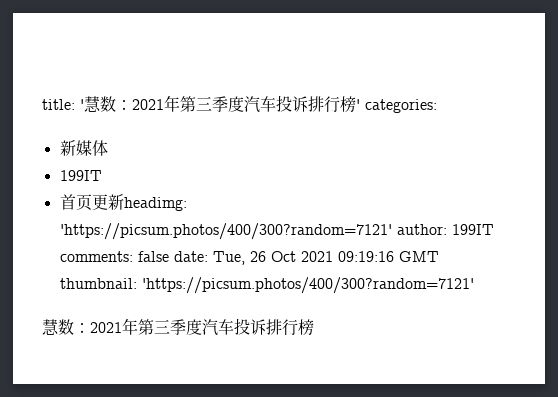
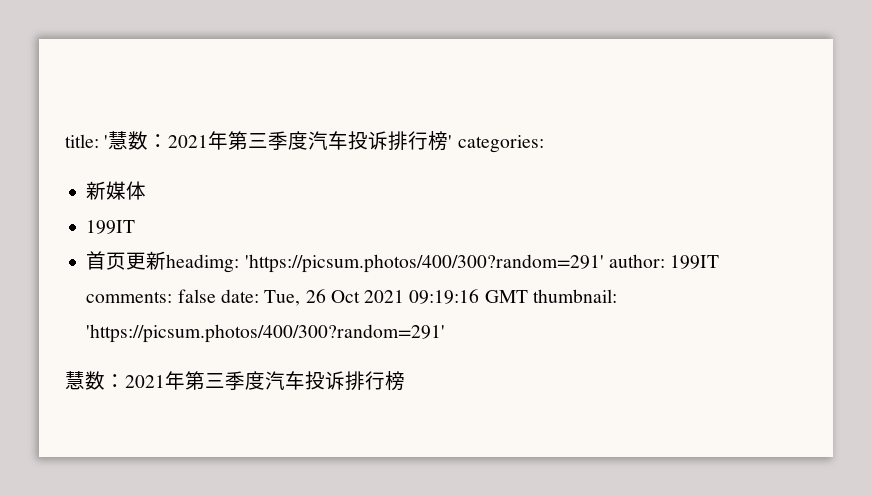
[59,223,392,240] 'https://picsum.photos/400/300?random=7121' -> [244,254,604,273] 'https://picsum.photos/400/300?random=291'
[141,277,474,294] 'https://picsum.photos/400/300?random=7121' -> [86,324,446,343] 'https://picsum.photos/400/300?random=291'

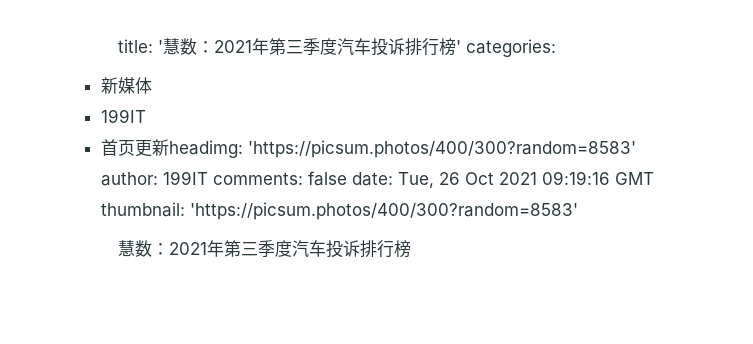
[244,254,604,273] 'https://picsum.photos/400/300?random=291' -> [247,140,636,158] 'https://picsum.photos/400/300?random=8583'
[86,324,446,343] 'https://picsum.photos/400/300?random=291' -> [189,202,578,220] 'https://picsum.photos/400/300?random=8583'

